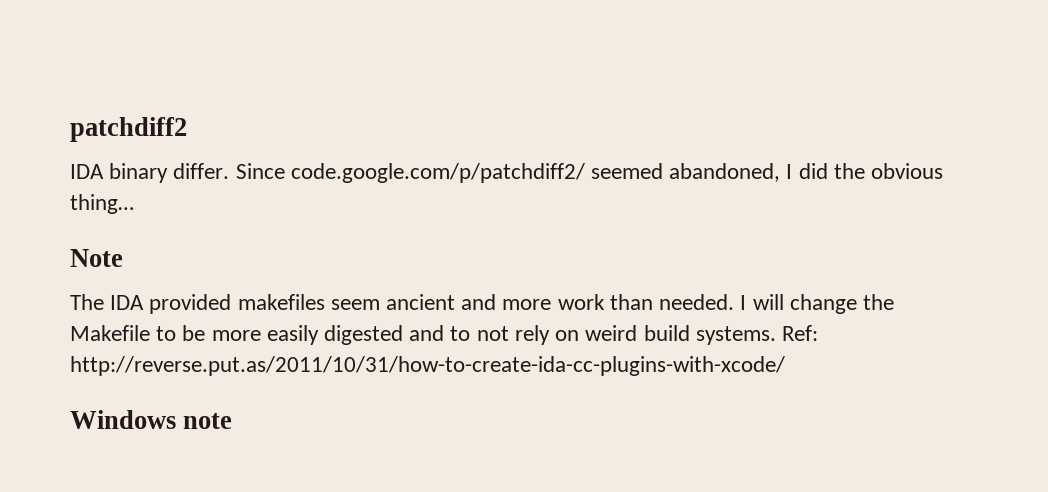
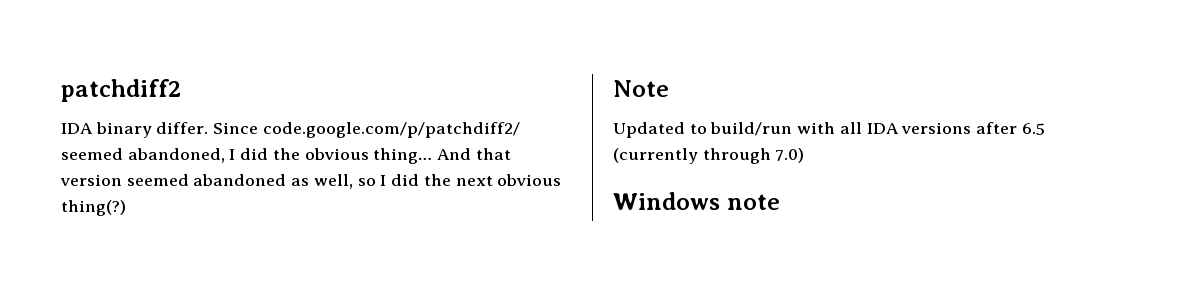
[70,249,123,267] [70,294,894,314] [70,325,818,345] [70,356,785,376] // Note // The IDA provided makefiles seem ancient and more work than needed. I will change the Makefile to be more easily digested and to not rely on weird build systems. Ref: http://reverse.put.as/2011/10/31/how-to-create-ida-cc-plugins-with-xcode/ -> [437,148,511,160] [60,174,562,189] [61,200,126,216] [613,80,669,97] [613,122,1045,138] [613,148,805,164] And that version seemed abandoned as well, so I did the next obvious thing(?) // Note // Updated to build/run with all IDA versions after 6.5 (currently through 7.0)

